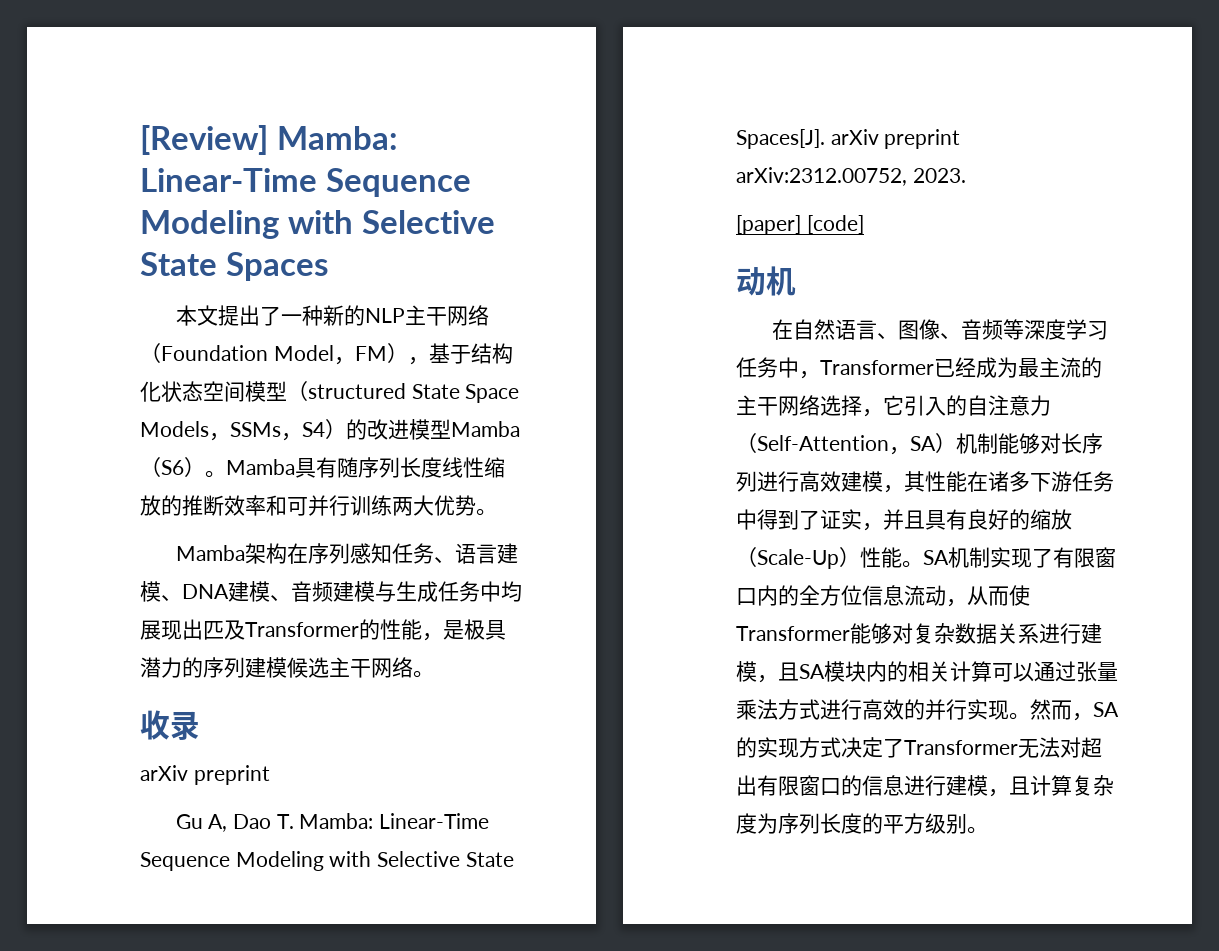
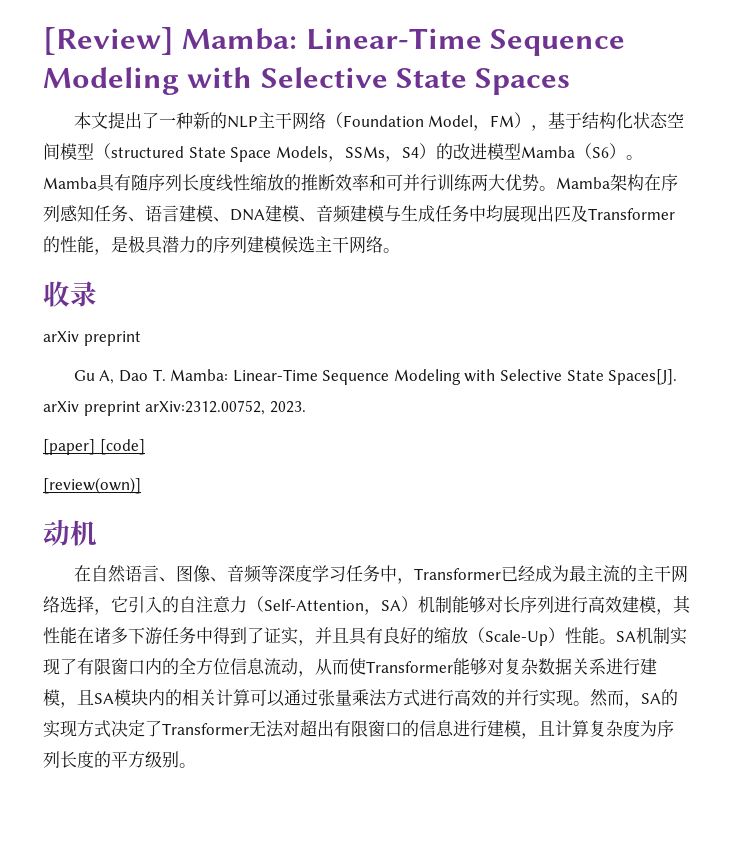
(497, 512) // -> (556, 188) none
(864, 224) none -> [43,477,141,494] // [review(own)]

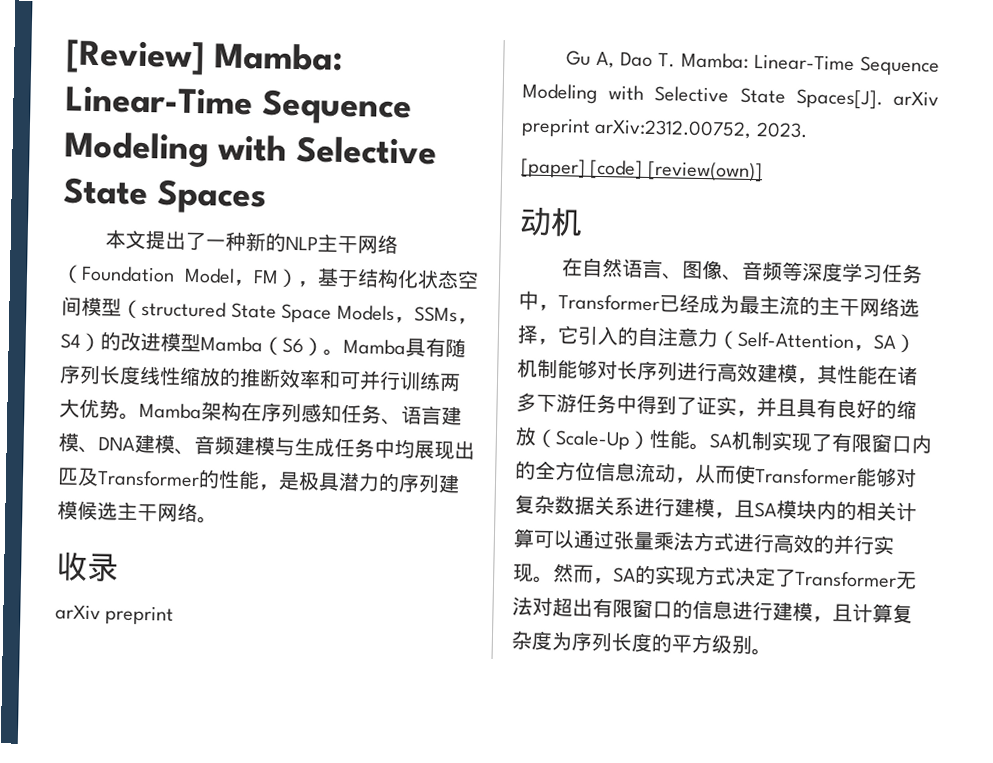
(145, 447) // -> (644, 169) none

